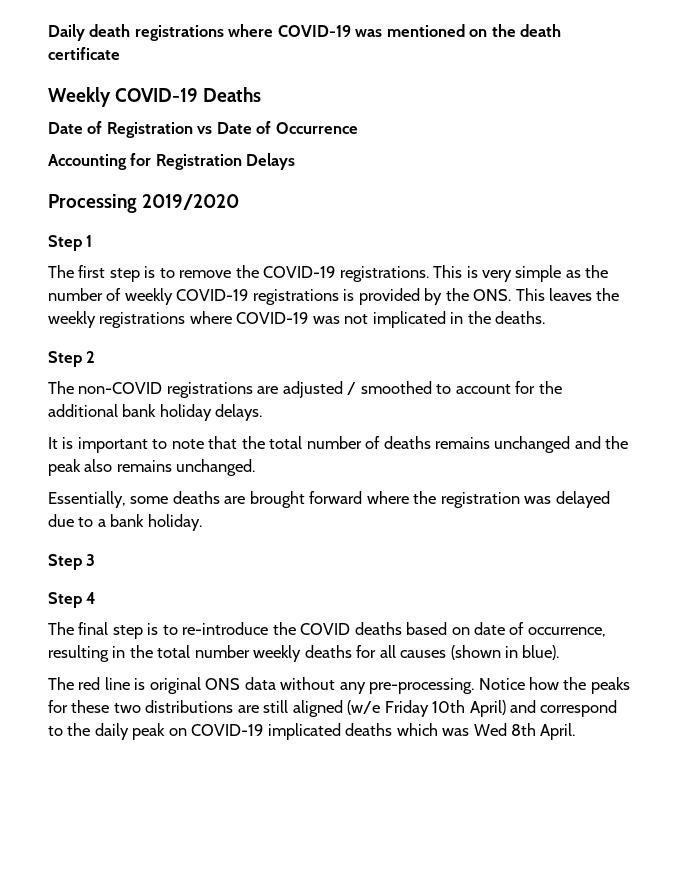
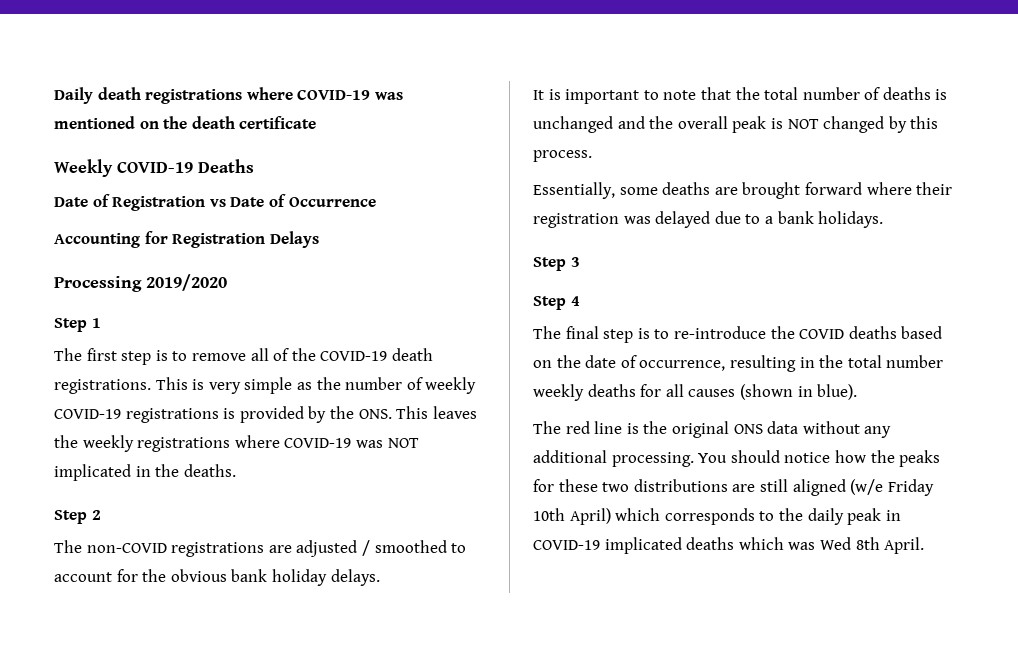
(232, 274) none -> [250,348,290,361] all of
(336, 272) none -> [391,348,433,361] death
[344,314,369,324] not -> [387,438,419,448] NOT
[48,404,118,417] additional -> [170,569,227,582] obvious
[435,437,491,449] remains -> [935,89,948,100] is
[48,459,256,476] peak also remains unchanged. -> [677,116,939,133] [533,150,592,162] overall peak is NOT changed by this process.
[413,491,437,504] the -> [916,182,953,195] their
[147,514,202,531] holiday. -> [818,211,884,228] holidays.
(470, 631) none -> [556,355,581,368] the
(146, 684) none -> [643,421,668,434] the
[369,678,525,694] pre-processing. Notice -> [533,450,831,467] additional processing. You should notice
[510,700,618,717] and correspond -> [615,508,755,525] which corresponds
[168,728,187,736] on -> [885,510,901,521] in

